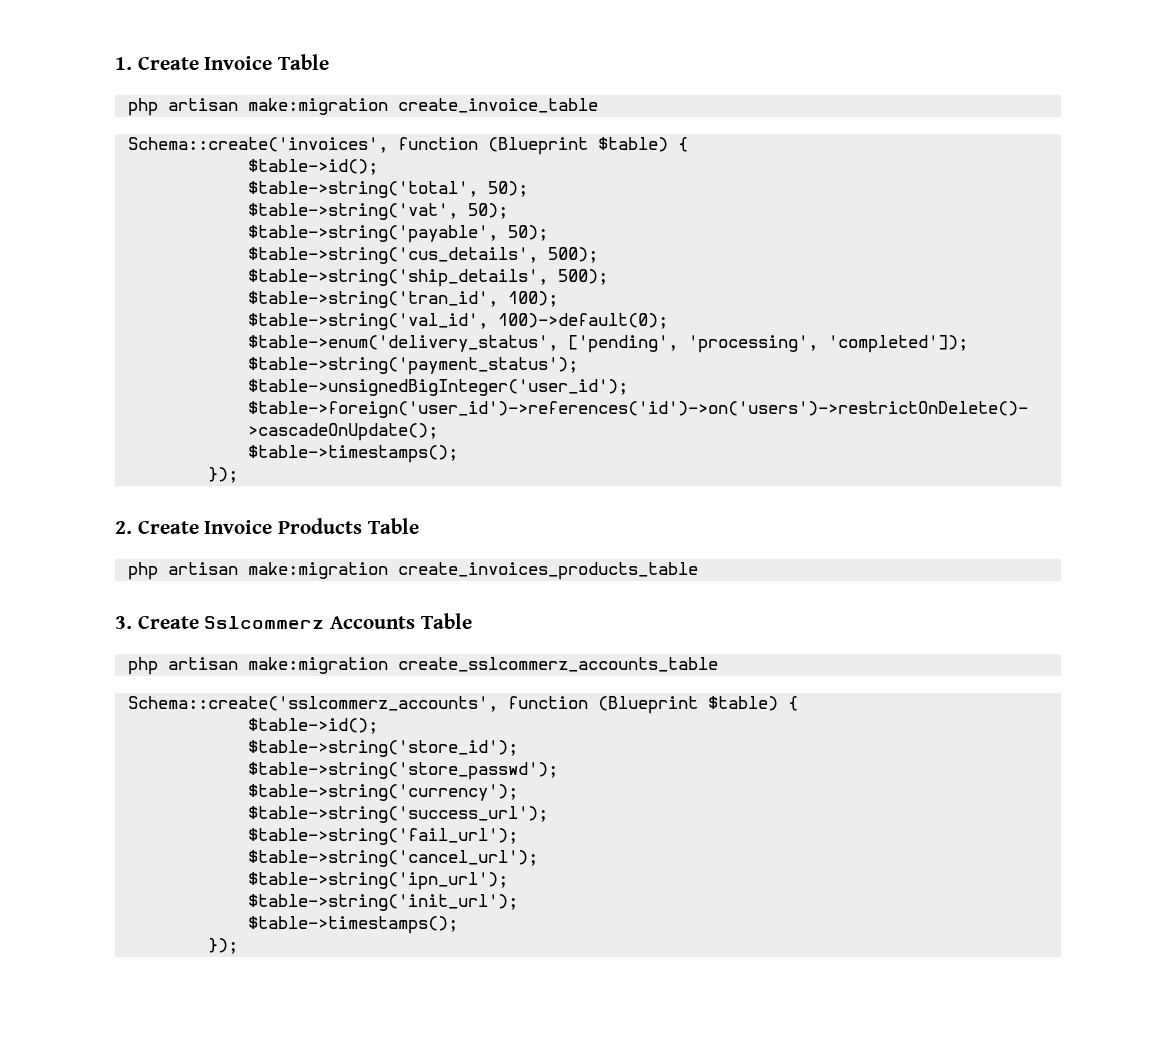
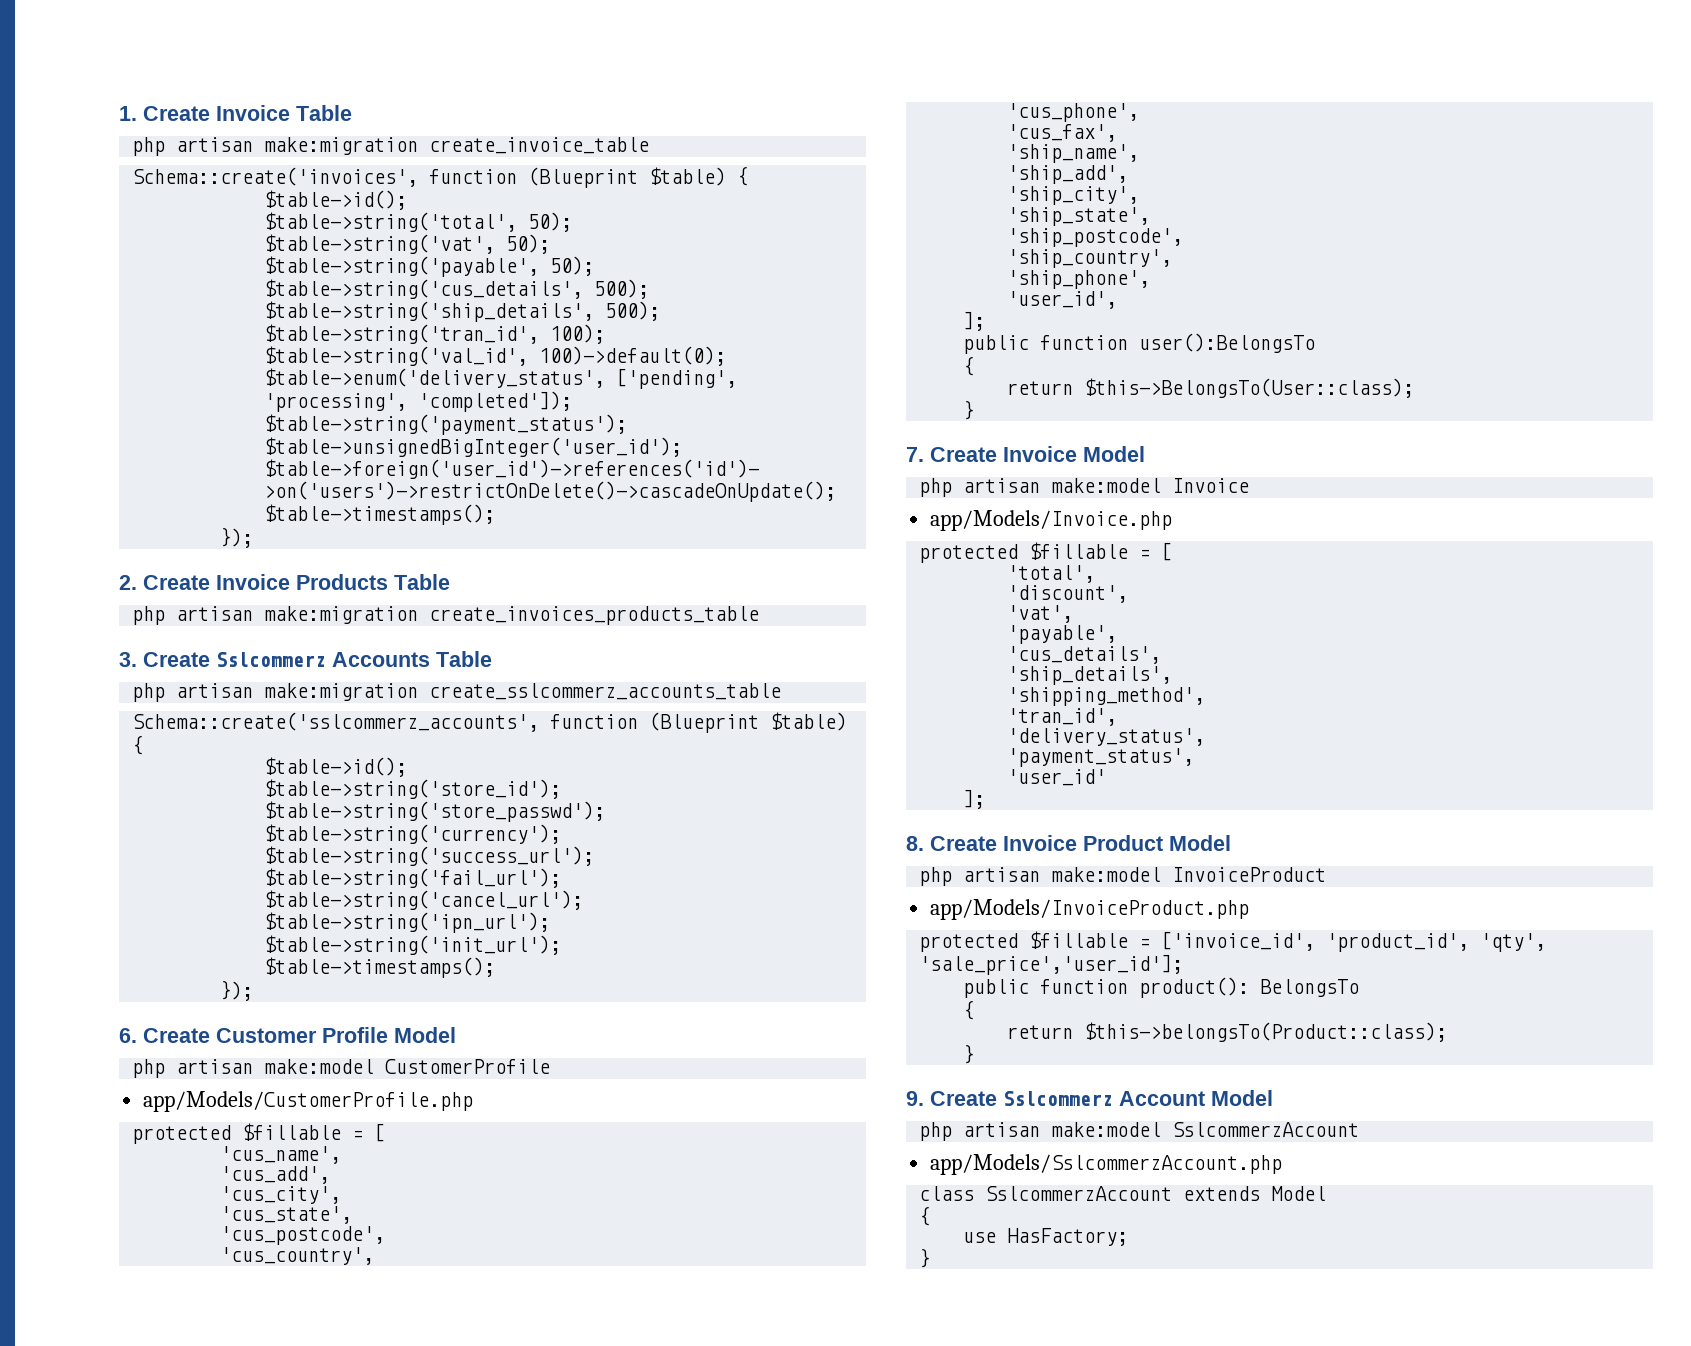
(238, 946) none -> [119,1027,456,1043] [132,1059,551,1078] [143,1091,474,1112] [132,1123,386,1144] [220,1146,342,1164] [220,1166,331,1184] [220,1186,342,1204] [220,1206,353,1224] [220,1226,386,1245] [220,1247,375,1265] [1007,103,1140,122] [1007,124,1118,142] [1007,144,1140,163] [1007,165,1129,184] [1007,186,1140,205] [1007,207,1151,226] [1007,228,1184,247] [1007,249,1173,268] [1007,270,1151,289] [1007,291,1118,309] [963,311,986,331] [963,333,1316,354] [963,356,975,376] [1007,378,1415,398] [963,400,975,420] [906,446,1145,462] [919,478,1250,497] [930,510,1173,531] [919,542,1173,563] [1007,565,1096,583] [1007,585,1129,603] [1007,605,1074,623] [1007,625,1118,644] [1007,646,1162,664] [1007,666,1173,685] [1007,687,1206,706] [1007,708,1118,726] [1007,728,1206,746] [1007,748,1195,767] [1007,769,1107,786] [963,789,986,809] [906,835,1231,851] [919,867,1327,886] [930,899,1250,920] [919,931,1547,952] [919,954,1184,975] [963,977,1360,998] [963,1000,975,1020] [1007,1022,1448,1042] [963,1044,975,1064] [906,1090,1273,1106] [919,1122,1360,1141] [930,1154,1283,1175] [919,1186,1327,1201] [919,1206,931,1226] [963,1228,1129,1246] [919,1248,931,1268] // 6. Create Customer Profile Model // php artisan make:model CustomerProfile // app/Models/CustomerProfile.php // protected $fillable = [ // 'cus_name', // 'cus_add', // 'cus_city', // 'cus_state', // 'cus_postcode', // 'cus_country', // 'cus_phone', // 'cus_fax', // 'ship_name', // 'ship_add', // 'ship_city', // 'ship_state', // 'ship_postcode', // 'ship_country', // 'ship_phone', // 'user_id', // ]; // public function user():BelongsTo // { // return $this->BelongsTo(User::class); // } // 7. Create Invoice Model // php artisan make:model Invoice // app/Models/Invoice.php // protected $fillable = [ // 'total', // 'discount', // 'vat', // 'payable', // 'cus_details', // 'ship_details', // 'shipping_method', // 'tran_id', // 'delivery_status', // 'payment_status', // 'user_id' // ]; // 8. Create Invoice Product Model // php artisan make:model InvoiceProduct // app/Models/InvoiceProduct.php // protected $fillable = ['invoice_id', 'product_id', 'qty', 'sale_price','user_id']; // public function product(): BelongsTo // { // return $this->belongsTo(Product::class); // } // 9. Create Sslcommerz Account Model // php artisan make:model SslcommerzAccount // app/Models/SslcommerzAccount.php // class SslcommerzAccount extends Model // { // use HasFactory; // }

